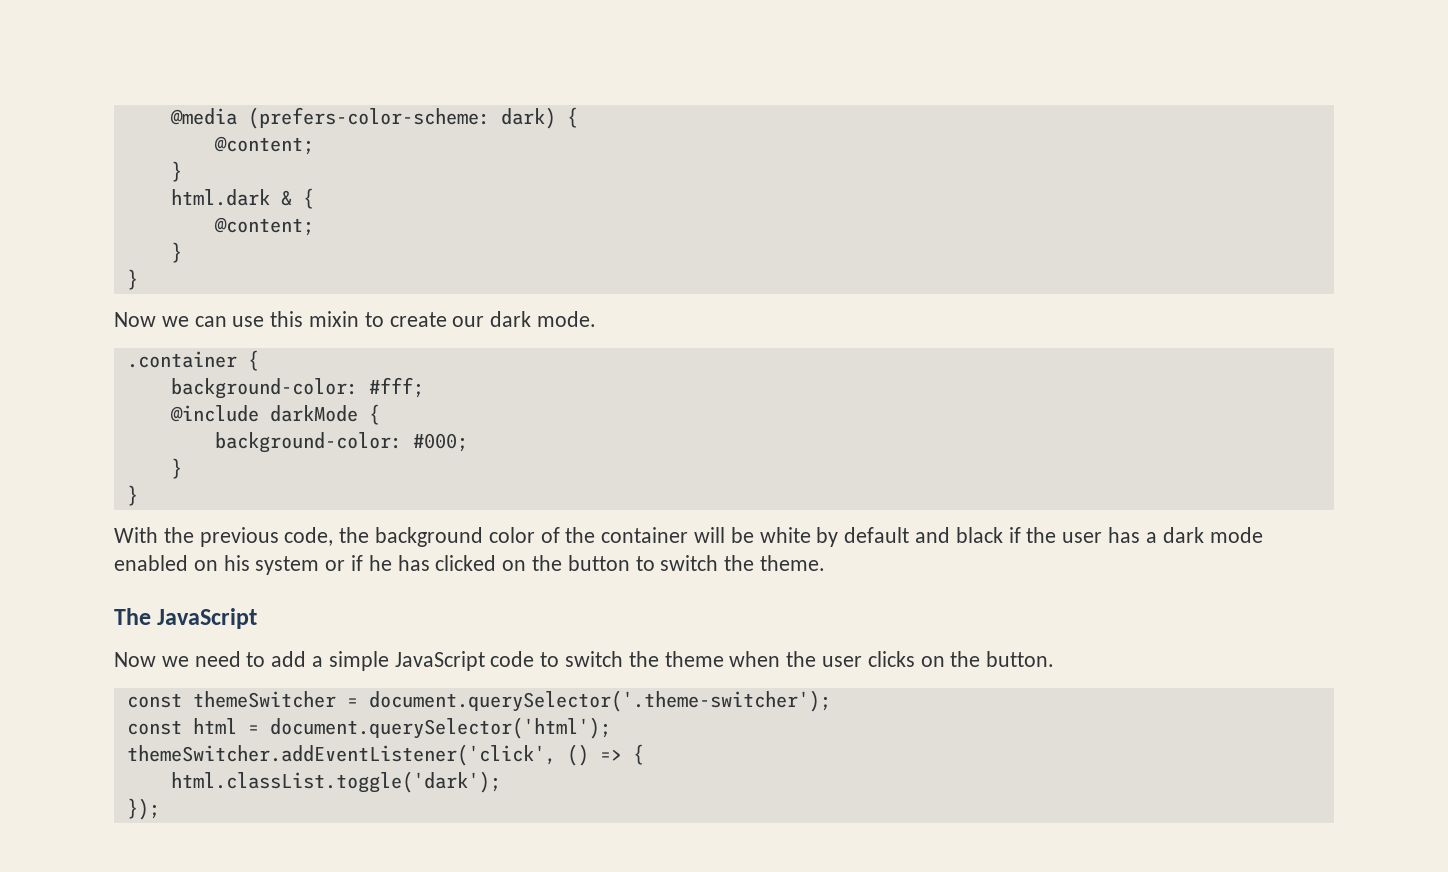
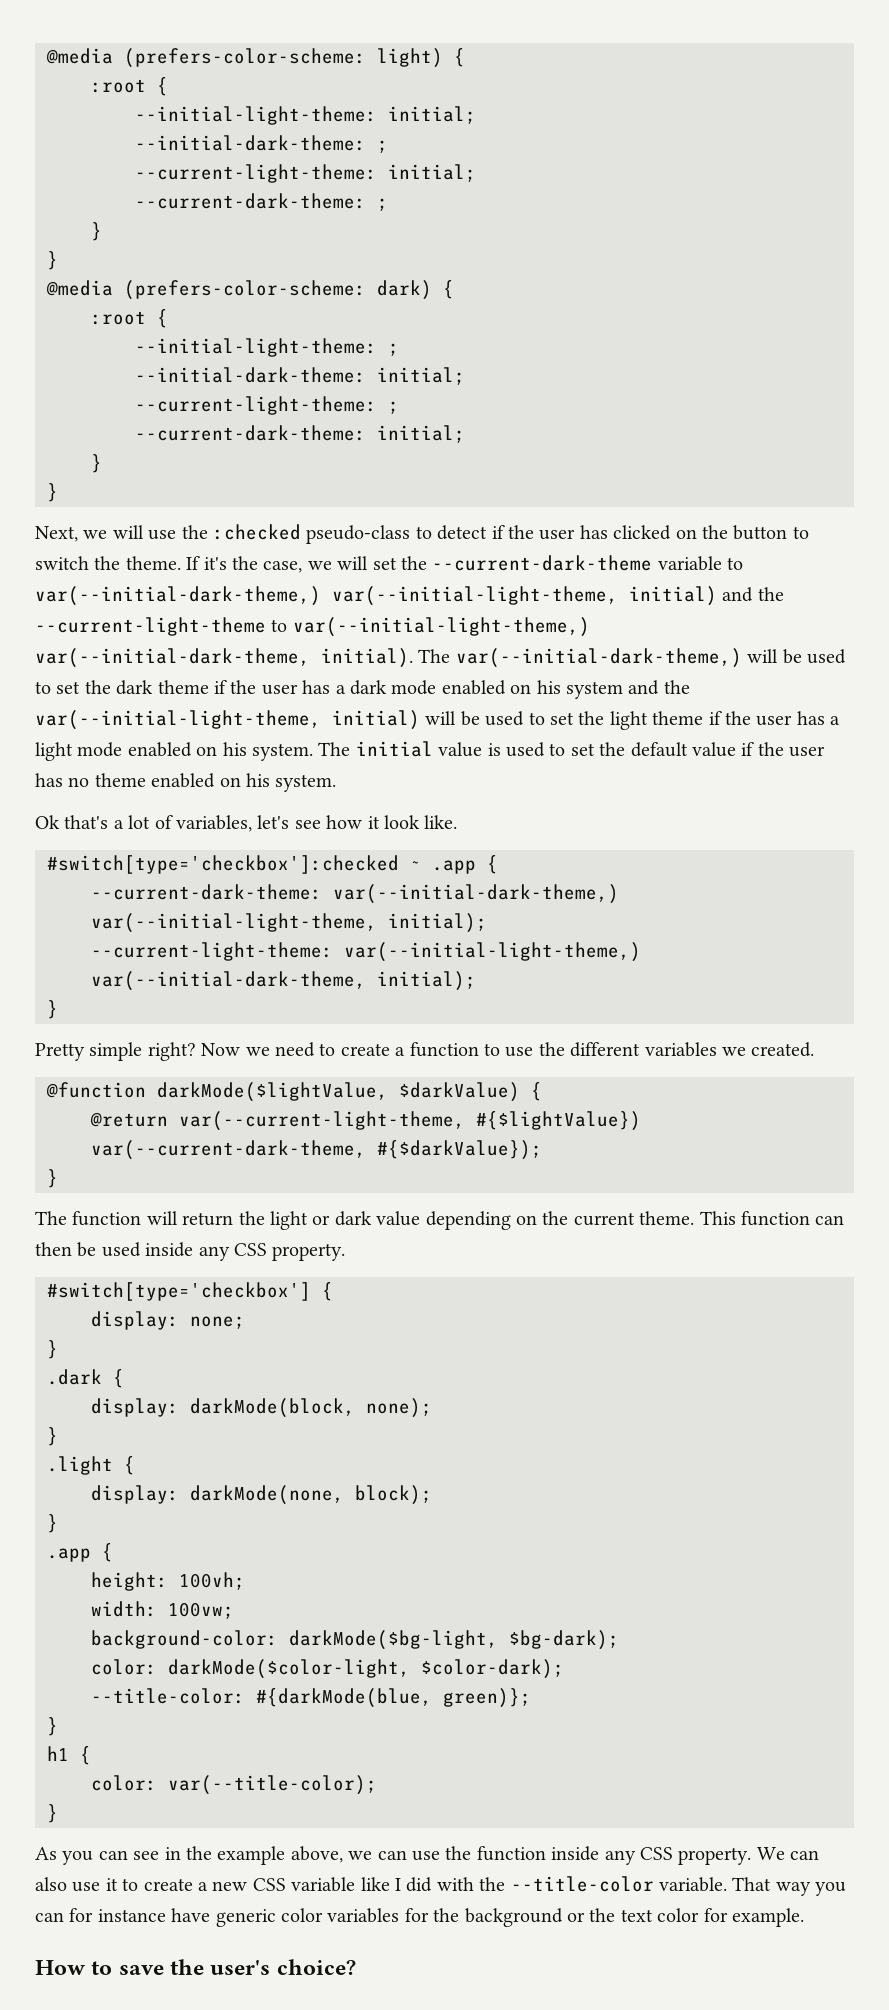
[169,107,578,129] [213,136,314,155] [170,161,182,182] [170,188,314,209] [213,217,314,236] [170,242,182,263] [126,269,138,290] [114,311,597,327] [126,350,259,371] [170,377,424,399] [169,404,380,425] [214,432,468,453] [170,458,182,479] [126,485,138,506] [114,527,1003,547] @media (prefers-color-scheme: dark) { // @content; // } // html.dark & { // @content; // } // } // Now we can use this mixin to create our dark mode. // .container { // background-color: #fff; // @include darkMode { // background-color: #000; // } // } // With the previous code, the background color of the container will be white by default and black -> [46,48,465,68] [91,77,168,96] [135,106,476,125] [135,135,388,153] [135,164,476,183] [135,193,388,211] [91,222,102,241] [47,251,58,270] [46,280,454,300] [91,309,168,328] [135,338,399,357] [135,367,465,385] [135,396,399,415] [135,425,465,443] [91,454,102,473] [47,483,58,502] [35,524,809,544] [35,555,744,573] [35,586,784,606] [35,617,590,637] [35,648,846,668] [35,680,209,695] @media (prefers-color-scheme: light) { // :root { // --initial-light-theme: initial; // --initial-dark-theme: ; // --current-light-theme: initial; // --current-dark-theme: ; // } // } // @media (prefers-color-scheme: dark) { // :root { // --initial-light-theme: ; // --initial-dark-theme: initial; // --current-light-theme: ; // --current-dark-theme: initial; // } // } // Next, we will use the :checked pseudo-class to detect if the user has clicked on the button to switch the theme. If it's the case, we will set the --current-dark-theme variable to var(--initial-dark-theme,) var(--initial-light-theme, initial) and the --current-light-theme to var(--initial-light-theme,) var(--initial-dark-theme, initial). The var(--initial-dark-theme,) will be used to set the dark theme
[325,555,826,571] [114,608,258,629] [114,651,1055,671] [126,690,831,712] [126,717,611,739] [126,744,644,766] [170,771,501,793] [126,798,160,820] or if he has clicked on the button to switch the theme. // The JavaScript // Now we need to add a simple JavaScript code to switch the theme when the user clicks on the button. // const themeSwitcher = document.querySelector('.theme-switcher'); // const html = document.querySelector('html'); // themeSwitcher.addEventListener('click', () => { // html.classList.toggle('dark'); // }); -> [628,680,690,695] [35,710,841,730] [35,741,826,761] [35,773,337,792] [35,815,458,832] [47,855,498,874] [91,884,619,904] [91,913,487,933] [91,942,641,962] [91,971,476,991] [47,1000,58,1019] [35,1042,815,1061] [46,1082,542,1102] [90,1111,641,1131] [91,1140,542,1160] [47,1169,58,1188] [35,1211,845,1230] [35,1242,346,1261] [47,1282,333,1301] [91,1311,245,1330] [47,1340,58,1359] [47,1369,124,1388] [91,1398,432,1418] [47,1427,58,1446] [47,1456,135,1475] [91,1485,432,1505] [47,1514,58,1533] [47,1543,113,1562] [91,1572,245,1591] [91,1601,234,1619] [91,1630,619,1650] [91,1659,564,1679] [91,1688,531,1708] [47,1717,58,1736] [47,1746,91,1765] [91,1775,377,1795] [47,1804,58,1823] [35,1846,820,1865] [35,1876,847,1896] [35,1908,804,1927] [35,1959,356,1975] and the var(--initial-light-theme, initial) will be used to set the light theme if the user has a light mode enabled on his system. The initial value is used to set the default value if the user has no theme enabled on his system. // Ok that's a lot of variables, let's see how it look like. // #switch[type='checkbox']:checked ~ .app { // --current-dark-theme: var(--initial-dark-theme,) var(--initial-light-theme, initial); // --current-light-theme: var(--initial-light-theme,) var(--initial-dark-theme, initial); // } // Pretty simple right? Now we need to create a function to use the different variables we created. // @function darkMode($lightValue, $darkValue) { // @return var(--current-light-theme, #{$lightValue}) var(--current-dark-theme, #{$darkValue}); // } // The function will return the light or dark value depending on the current theme. This function can then be used inside any CSS property. // #switch[type='checkbox'] { // display: none; // } // .dark { // display: darkMode(block, none); // } // .light { // display: darkMode(none, block); // } // .app { // height: 100vh; // width: 100vw; // background-color: darkMode($bg-light, $bg-dark); // color: darkMode($color-light, $color-dark); // --title-color: #{darkMode(blue, green)}; // } // h1 { // color: var(--title-color); // } // As you can see in the example above, we can use the function inside any CSS property. We can also use it to create a new CSS variable like I did with the --title-color variable. That way you can for instance have generic color variables for the background or the text color for example. // How to save the user's choice?

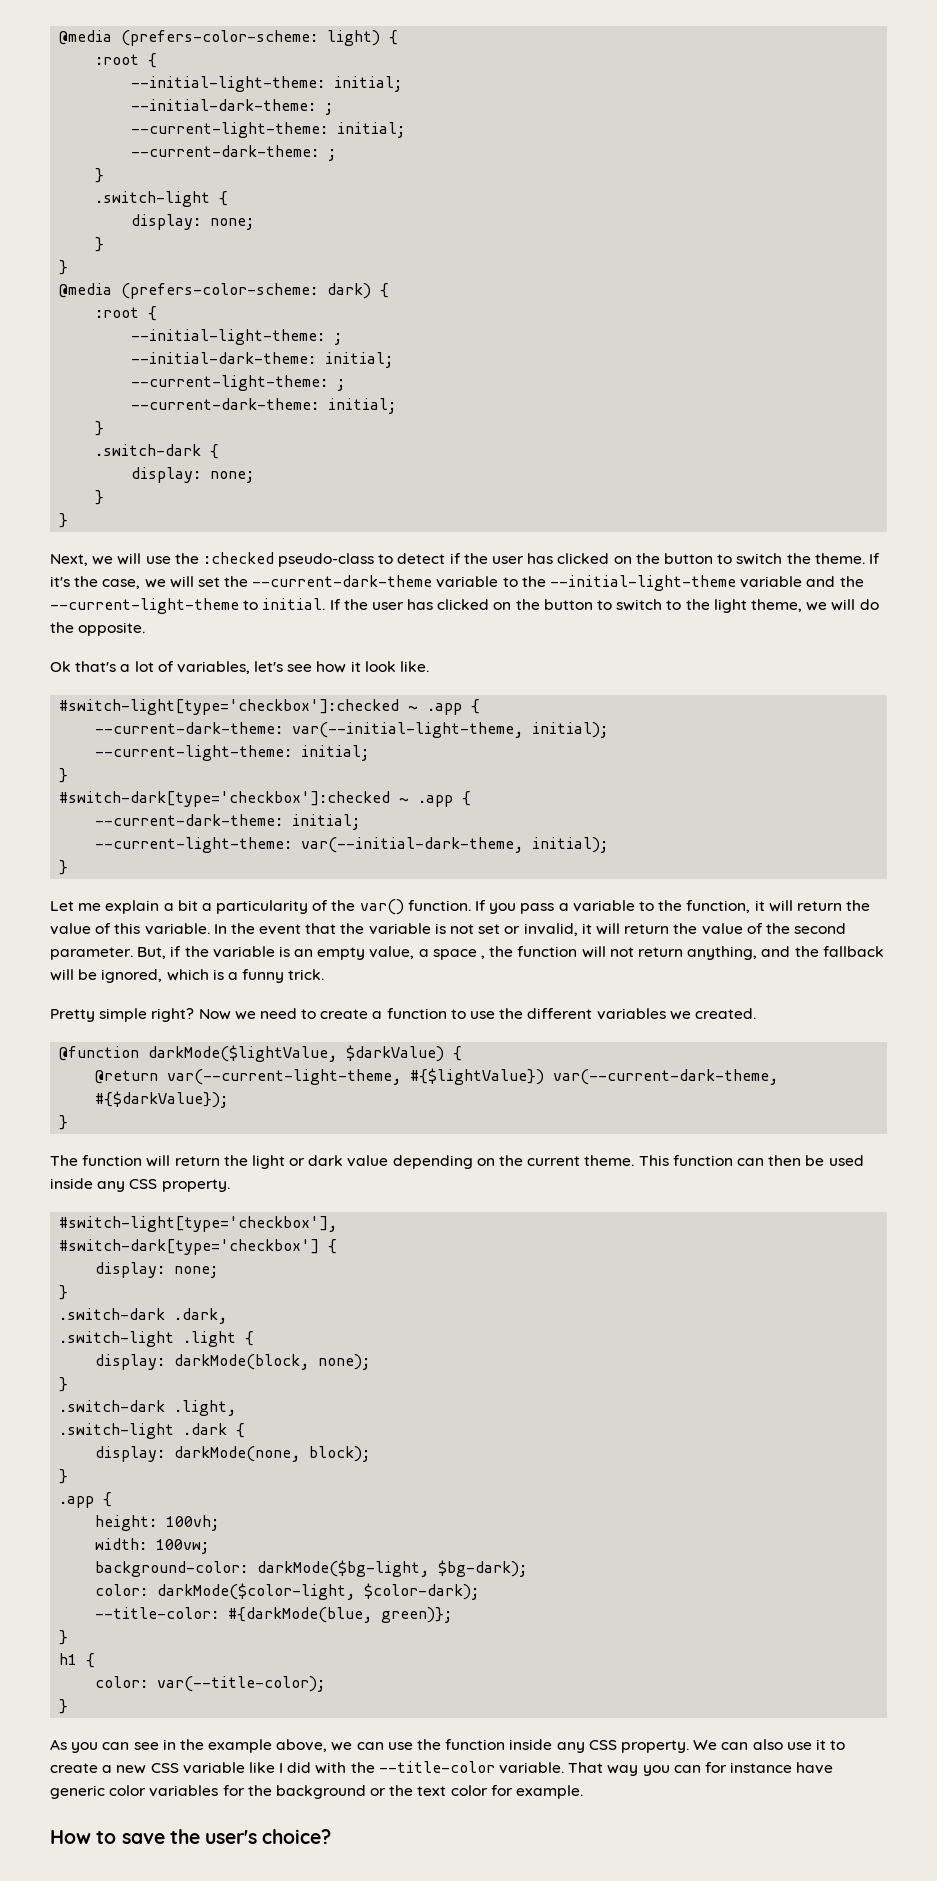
(102, 231) none -> [95,191,229,207] [131,214,255,230] [95,237,105,252] // .switch-light { // display: none; // }
(102, 463) none -> [95,444,220,459] [131,467,255,483] [95,490,105,505] // .switch-dark { // display: none; // }
[35,586,717,606] var(--initial-dark-theme,) var(--initial-light-theme, initial) -> [521,575,803,591] the --initial-light-theme variable
[292,617,590,637] [35,648,846,668] [35,680,690,699] [35,710,841,730] [35,741,826,761] [35,773,337,792] var(--initial-light-theme,) var(--initial-dark-theme, initial). The var(--initial-dark-theme,) will be used to set the dark theme if the user has a dark mode enabled on his system and the var(--initial-light-theme, initial) will be used to set the light theme if the user has a light mode enabled on his system. The initial value is used to set the default value if the user has no theme enabled on his system. -> [262,598,879,613] [50,622,146,636] initial. If the user has clicked on the button to switch to the light theme, we will do the opposite.
[47,855,498,874] [91,884,619,904] #switch[type='checkbox']:checked ~ .app { // --current-dark-theme: var(--initial-dark-theme,) -> [59,699,481,715] [95,722,284,734] #switch-light[type='checkbox']:checked ~ .app { // --current-dark-theme:
[344,942,641,962] [91,971,476,991] [47,1000,58,1019] var(--initial-light-theme,) var(--initial-dark-theme, initial); // } -> [301,745,370,761] [59,768,69,783] [59,791,472,807] [95,814,361,830] [95,837,609,853] [59,860,69,875] [50,899,871,915] [50,923,847,936] [50,946,884,960] [50,969,325,983] initial; // } // #switch-dark[type='checkbox']:checked ~ .app { // --current-dark-theme: initial; // --current-light-theme: var(--initial-dark-theme, initial); // } // Let me explain a bit a particularity of the var() function. If you pass a variable to the function, it will return the value of this variable. In the event that the variable is not set or invalid, it will return the value of the second parameter. But, if the variable is an empty value, a space , the function will not return anything, and the fallback will be ignored, which is a funny trick.
[47,1282,333,1301] [91,1311,245,1330] [47,1340,58,1359] [47,1369,102,1385] #switch[type='checkbox'] { // display: none; // } // .dark -> [59,1216,338,1232] [59,1239,338,1255] [95,1262,219,1278] [59,1285,69,1300] [59,1308,228,1324] [59,1331,237,1347] #switch-light[type='checkbox'], // #switch-dark[type='checkbox'] { // display: none; // } // .switch-dark .dark, // .switch-light .light
[47,1456,113,1475] .light -> [59,1400,237,1416] [59,1423,228,1439] .switch-dark .light, // .switch-light .dark

